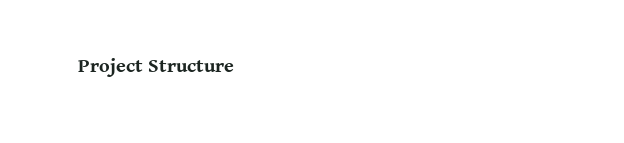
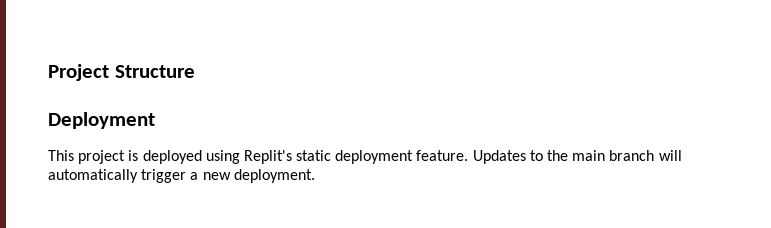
(235, 66) none -> [48,112,155,129] [48,150,682,164] [48,169,315,183] // Deployment // This project is deployed using Replit's static deployment feature. Updates to the main branch will automatically trigger a new deployment.

